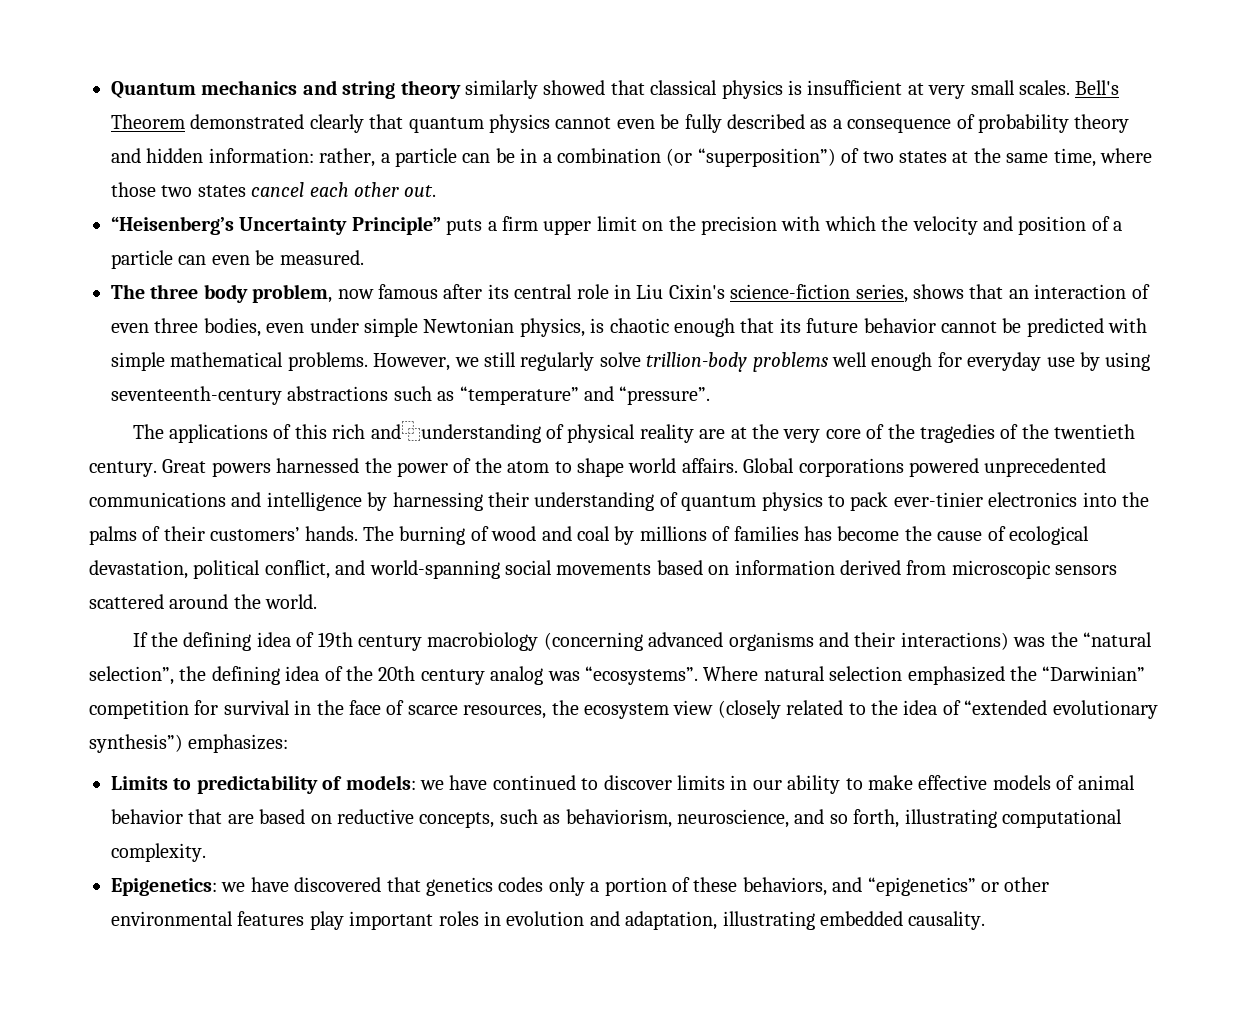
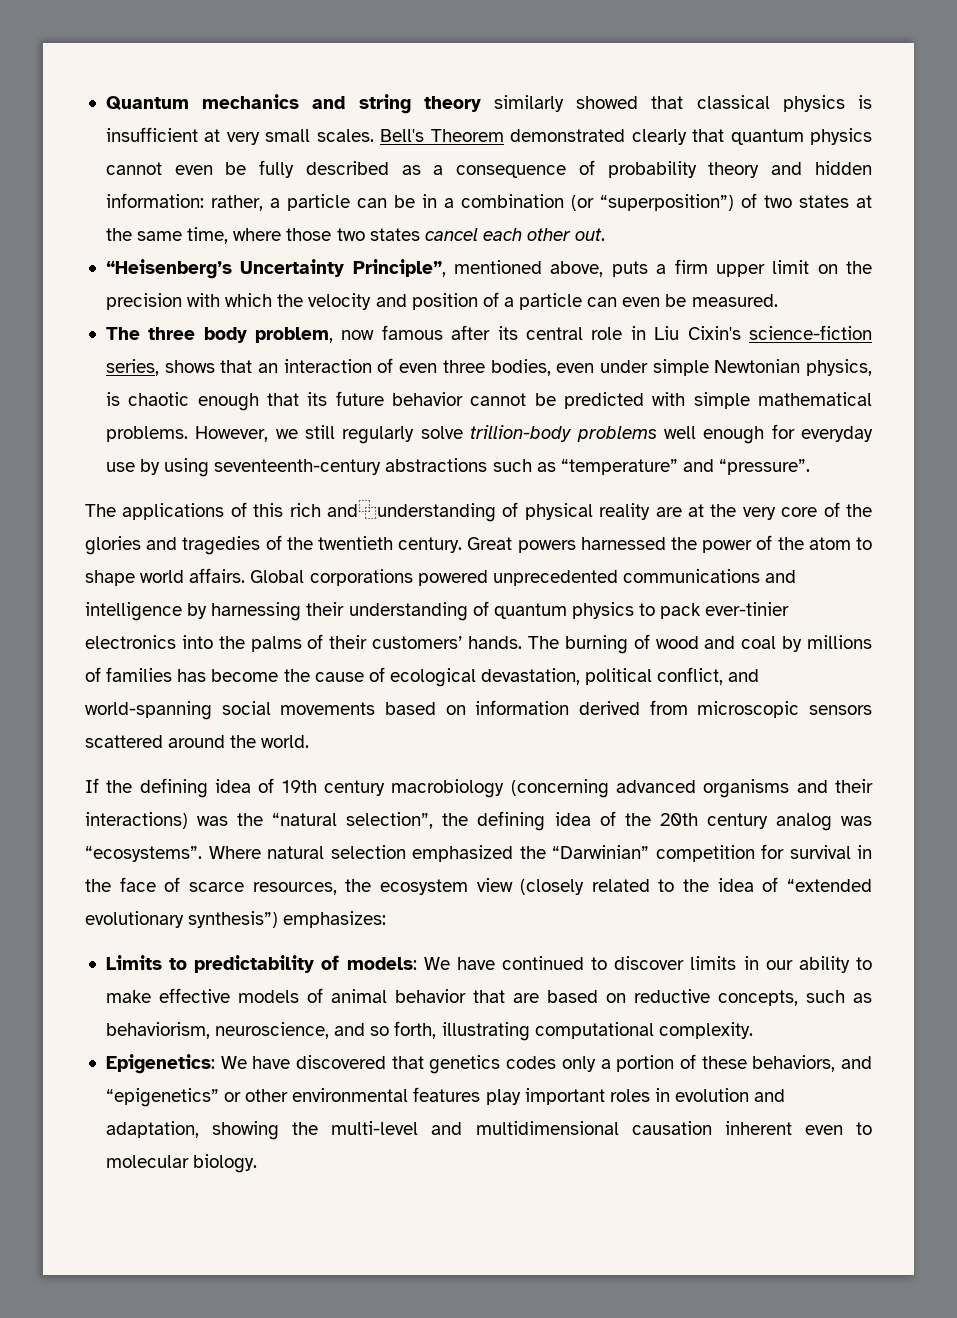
[351,216,441,235] Principle” -> [352,259,604,277] Principle”, mentioned above,
(915, 431) none -> [85,536,178,555] glories and
[420,780,444,790] we -> [423,957,450,970] We
[221,882,246,892] we -> [220,1056,247,1069] We
[722,911,986,930] illustrating embedded causality. -> [212,1121,873,1140] [105,1154,258,1173] showing the multi-level and multidimensional causation inherent even to molecular biology.

